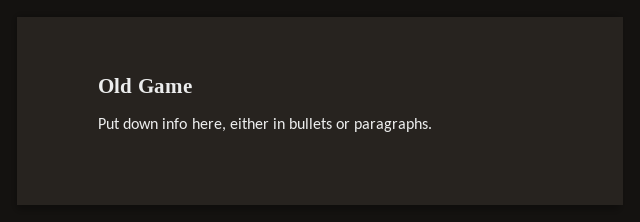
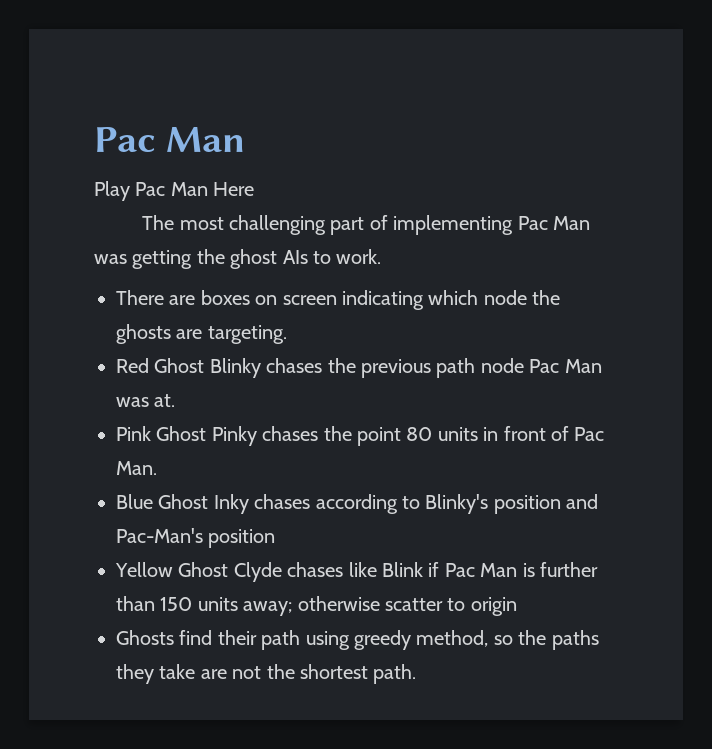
[98,78,192,93] [98,118,433,132] Old Game // Put down info here, either in bullets or paragraphs. -> [94,127,245,152] [94,181,255,201] [142,215,591,235] [94,249,382,269] [116,290,561,310] [116,324,287,344] [116,358,602,378] [116,394,176,407] [116,426,605,446] [116,461,157,475] [116,494,599,514] [116,528,276,548] [115,562,598,582] [116,596,517,616] [116,630,599,650] [116,664,417,684] Pac Man // Play Pac Man Here // The most challenging part of implementing Pac Man was getting the ghost AIs to work. // There are boxes on screen indicating which node the ghosts are targeting. // Red Ghost Blinky chases the previous path node Pac Man was at. // Pink Ghost Pinky chases the point 80 units in front of Pac Man. // Blue Ghost Inky chases according to Blinky's position and Pac-Man's position // Yellow Ghost Clyde chases like Blink if Pac Man is further than 150 units away; otherwise scatter to origin // Ghosts find their path using greedy method, so the paths they take are not the shortest path.

